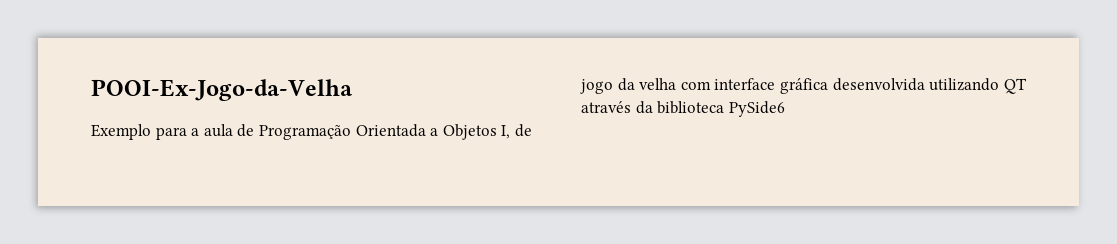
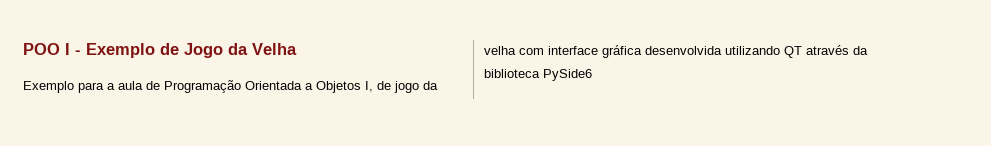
[91,79,353,101] POOI-Ex-Jogo-da-Velha -> [23,43,297,58] POO I - Exemplo de Jogo da Velha

